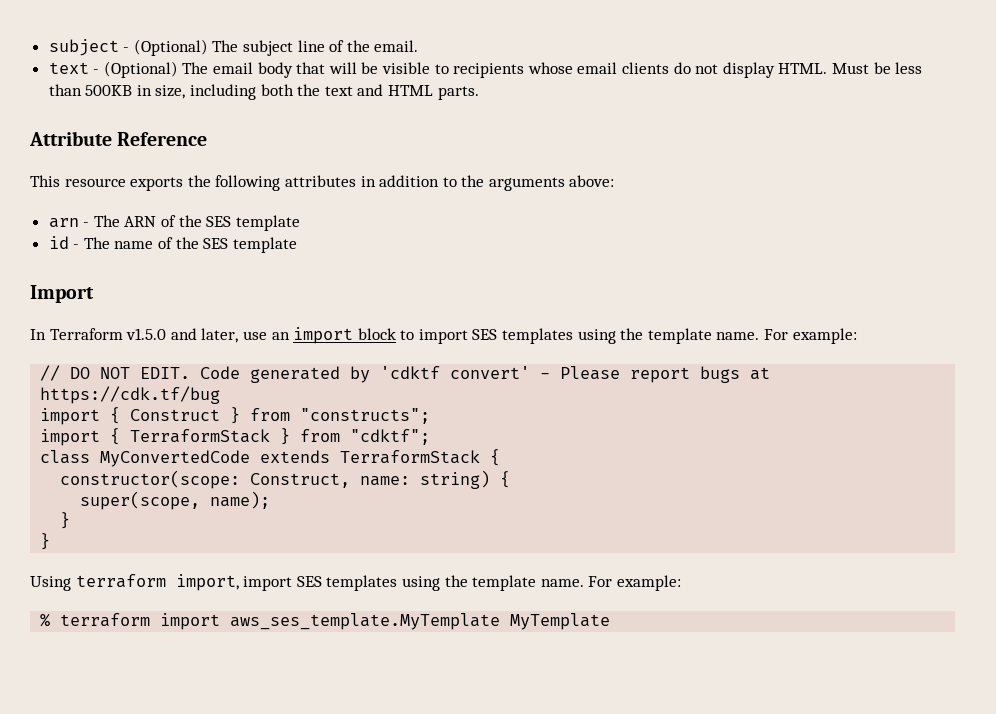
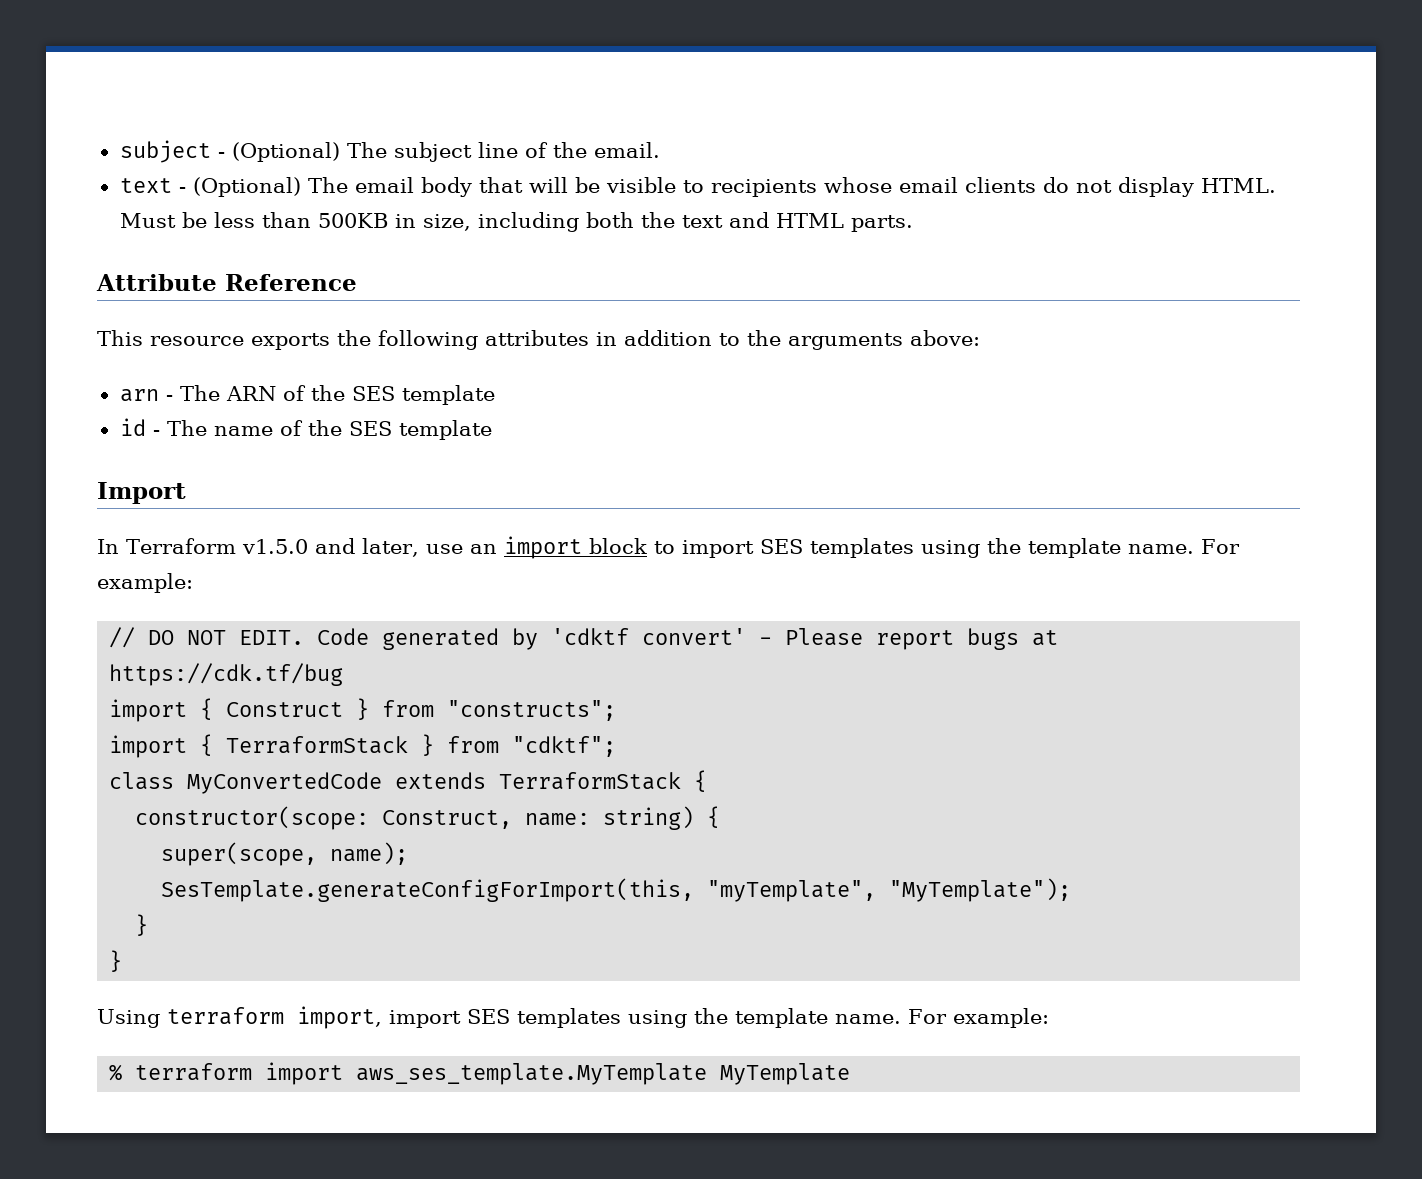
(271, 500) none -> [161,878,1072,902] // SesTemplate.generateConfigForImport(this, "myTemplate", "MyTemplate");

